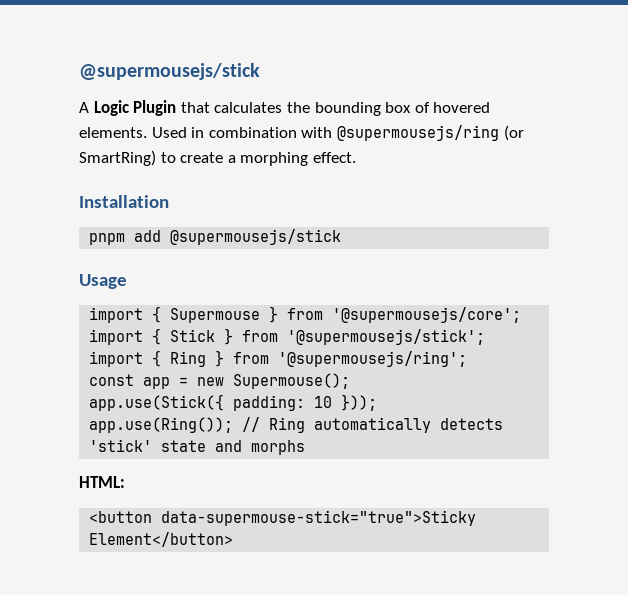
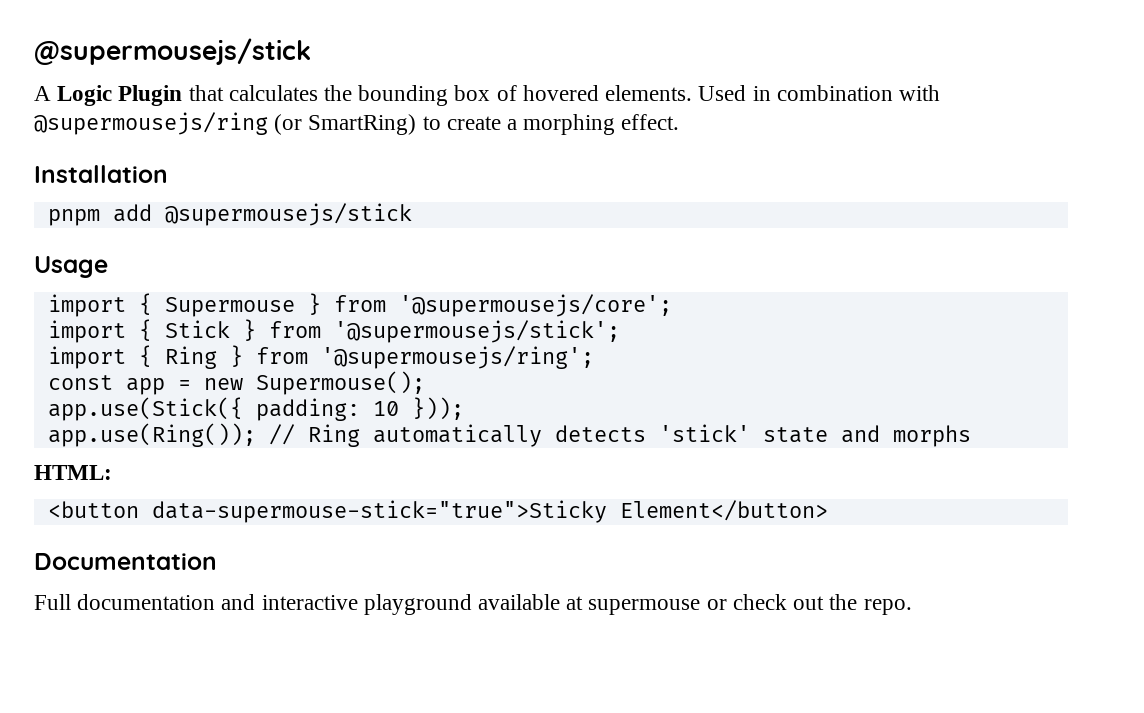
(234, 539) none -> [34,553,217,570] [34,594,912,615] // Documentation // Full documentation and interactive playground available at supermouse or check out the repo.

